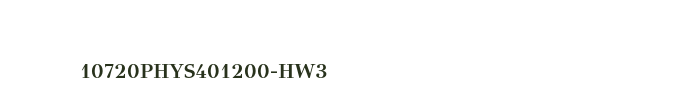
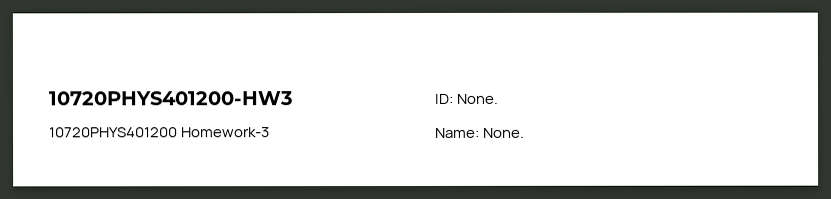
(328, 70) none -> [49,127,271,138] [434,93,500,104] [435,127,526,138] // 10720PHYS401200 Homework-3 // ID: None. // Name: None.

